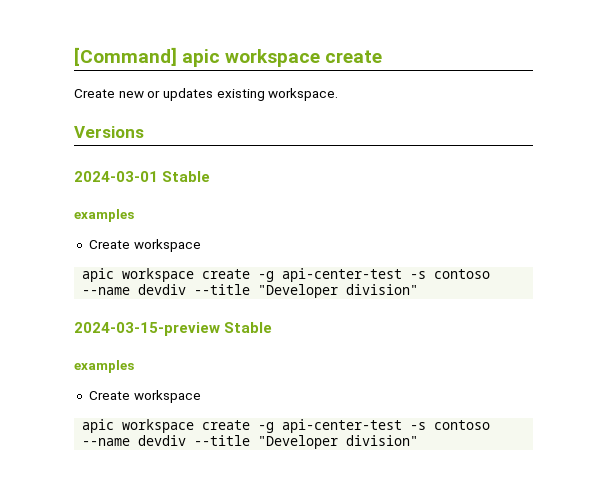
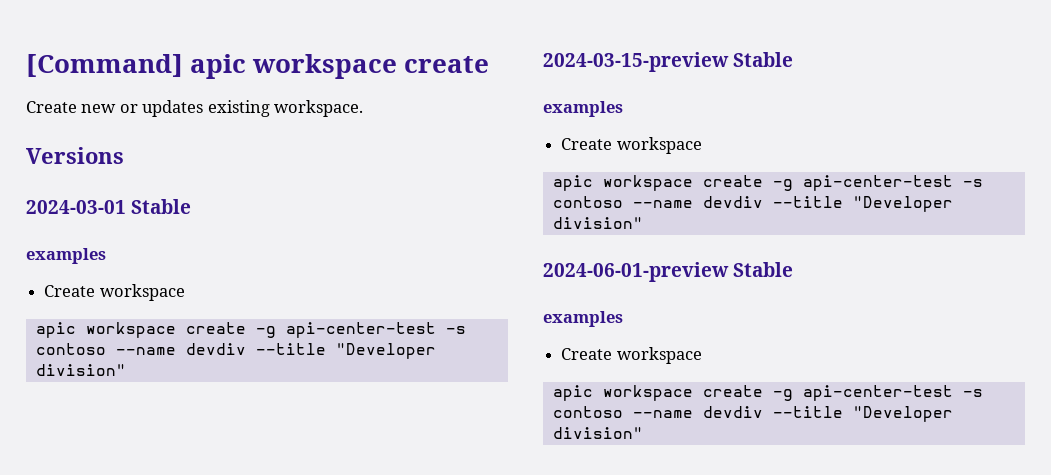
(419, 440) none -> [543,262,794,282] [543,311,623,327] [561,347,702,364] [552,385,983,401] [552,406,953,422] [552,427,643,439] // 2024-06-01-preview Stable // examples // Create workspace // apic workspace create -g api-center-test -s contoso --name devdiv --title "Developer division"

